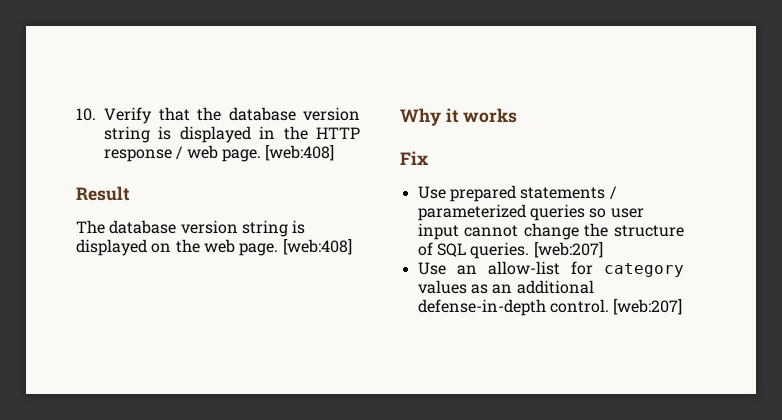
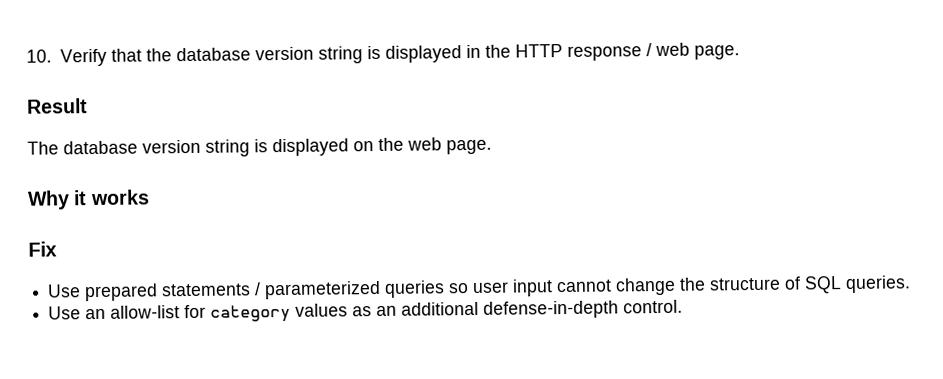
[265,145,335,161] [web:408] -> (740, 52) none
[282,239,352,255] [web:408] -> (492, 147) none
[533,242,603,258] [web:207] -> (912, 284) none
[613,299,683,315] [web:207] -> (684, 306) none

